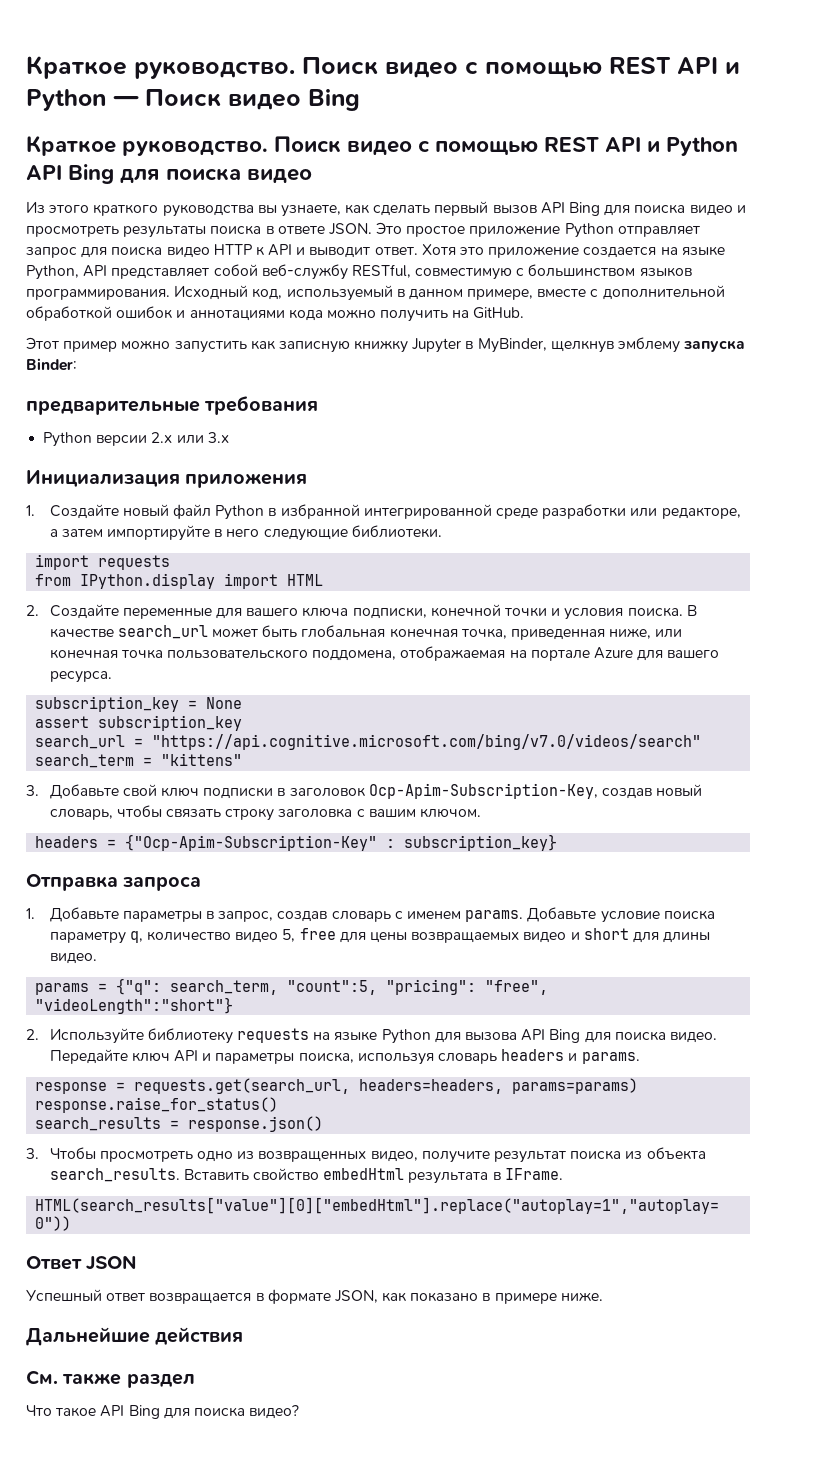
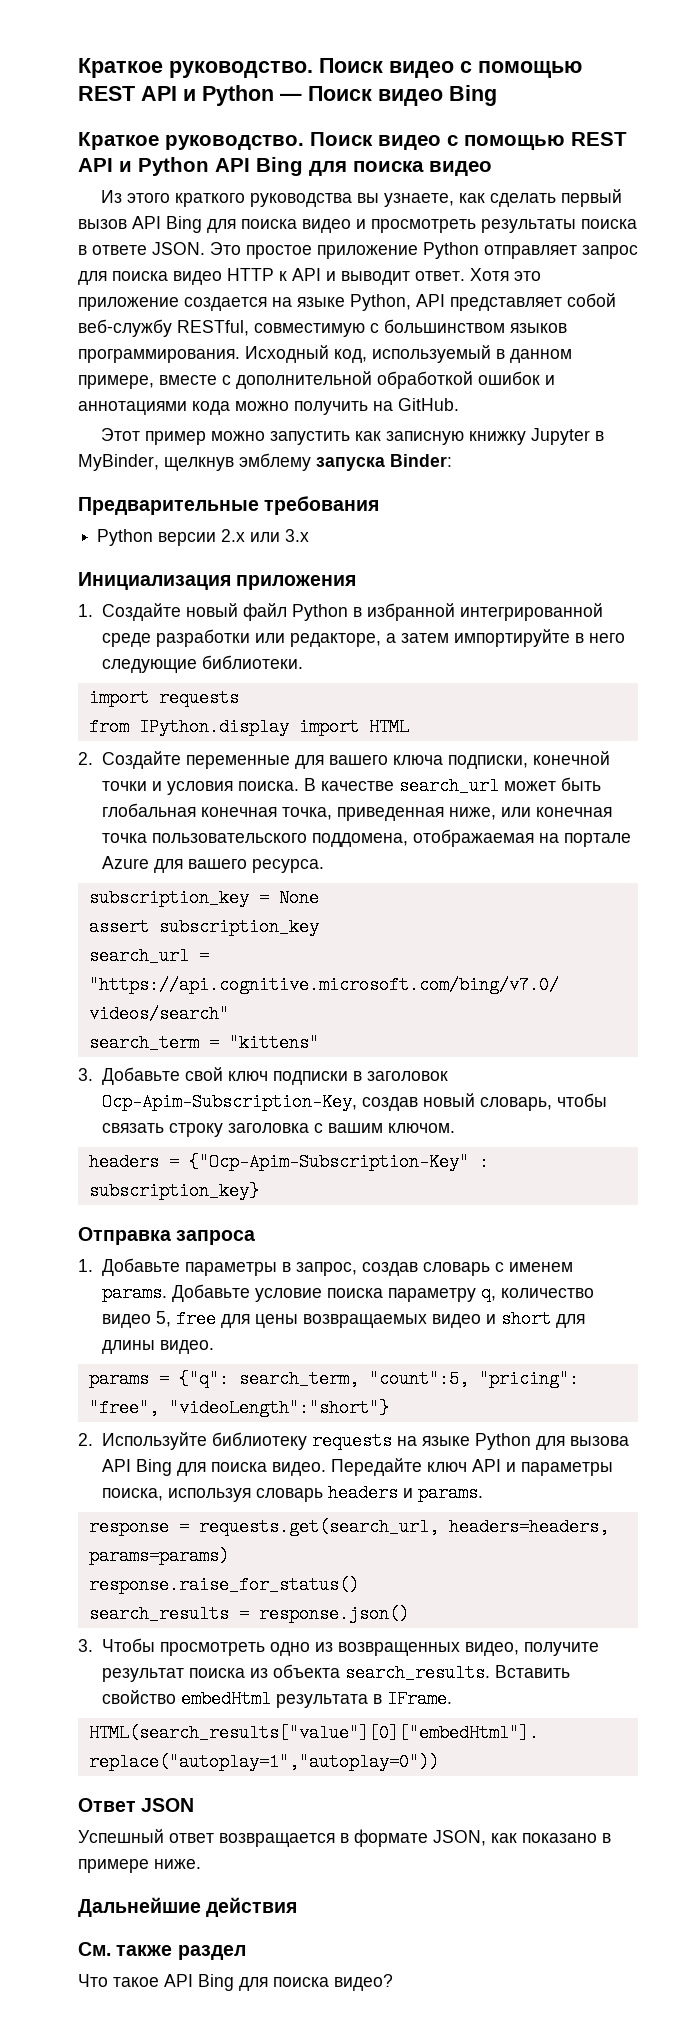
[26,400,200,415] предварительные -> [78,497,259,515] Предварительные

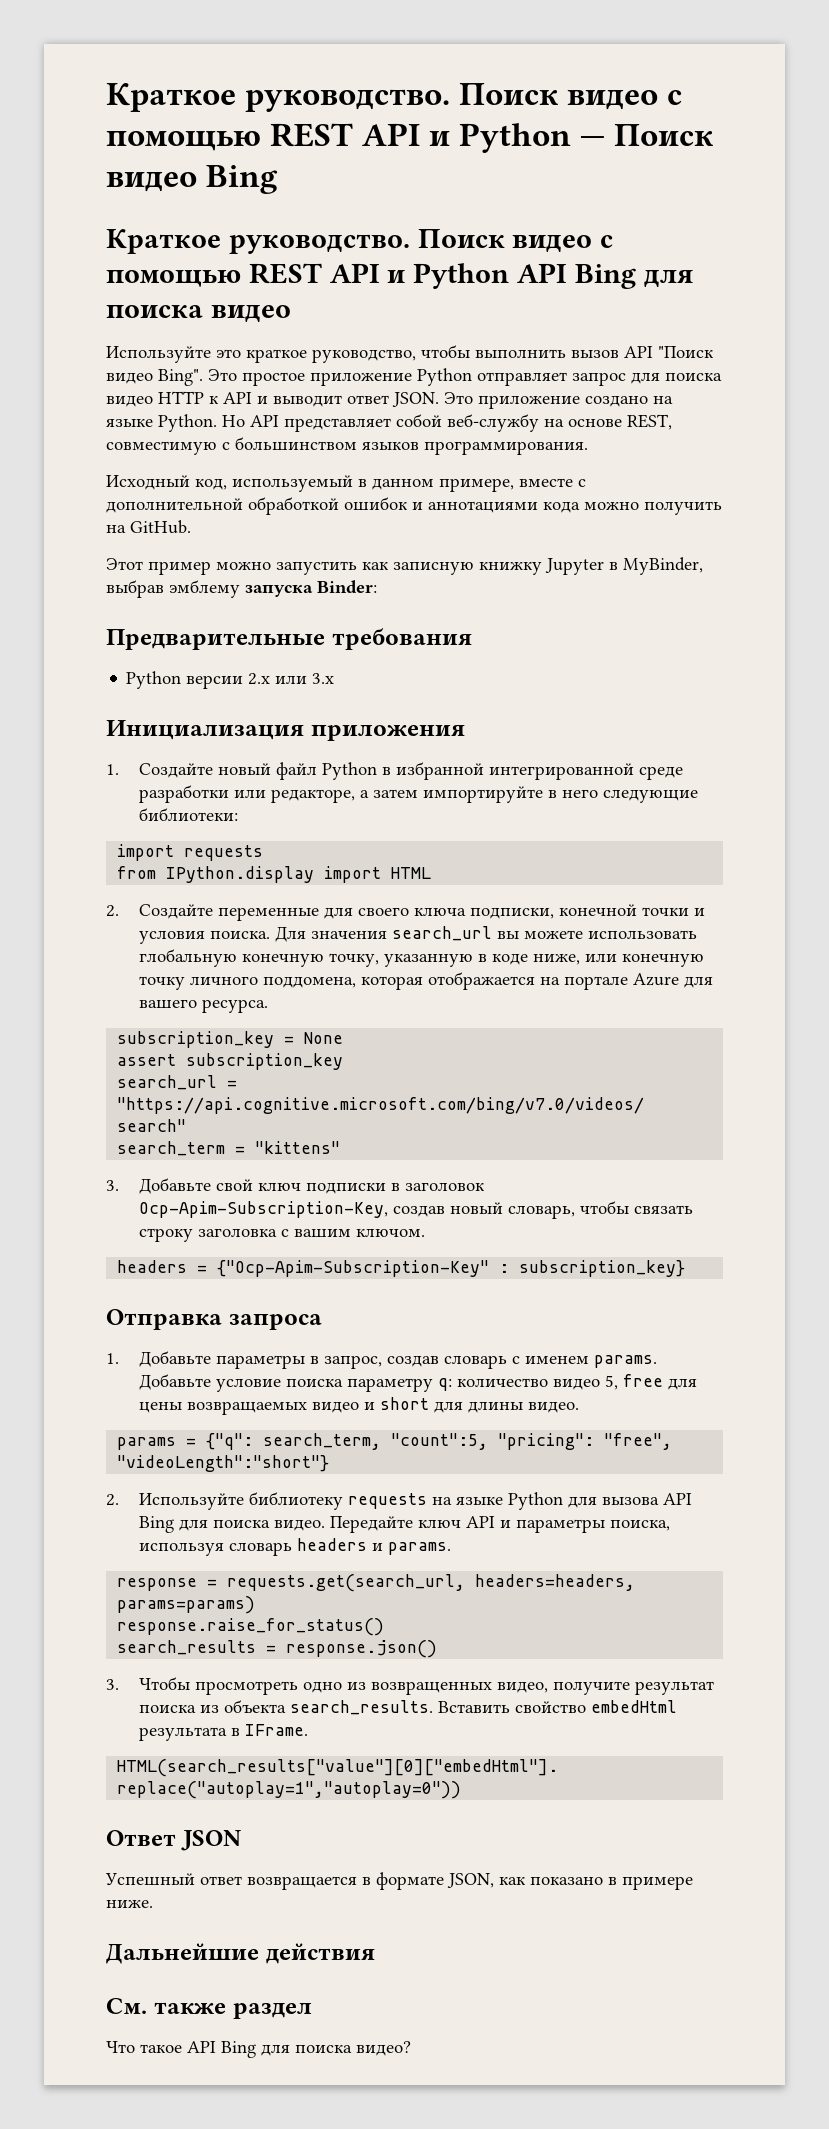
[101,189,623,207] [78,216,637,233] [78,242,205,255] Из этого краткого руководства вы узнаете, как сделать первый вызов API Bing для поиска видео и просмотреть результаты поиска в ответе JSON. -> [106,345,714,363] [106,369,203,386] Используйте это краткое руководство, чтобы выполнить вызов API "Поиск видео Bing".
[415,268,541,281] [78,294,411,311] ответ. Хотя это приложение создается на языке Python, -> [347,392,673,409] [106,414,245,432] ответ JSON. Это приложение создано на языке Python. Но
[177,320,249,336] RESTful, -> [544,414,672,430] на основе REST,
(240, 356) none -> (588, 448) //
[164,457,234,471] щелкнув -> [106,580,164,598] выбрав
[201,655,303,669] библиотеки. -> [139,808,239,821] библиотеки:
[328,755,388,765] вашего -> [358,907,410,916] своего
[303,777,601,795] [101,803,612,821] [101,829,534,847] В качестве search_url может быть глобальная конечная точка, приведенная ниже, или конечная точка пользовательского поддомена, отображаемая -> [275,926,698,942] [139,949,705,967] [139,972,536,990] Для значения search_url вы можете использовать глобальную конечную точку, указанную в коде ниже, или конечную точку личного поддомена, которая отображается
[480,1284,496,1302] q, -> [438,1378,453,1391] q:

